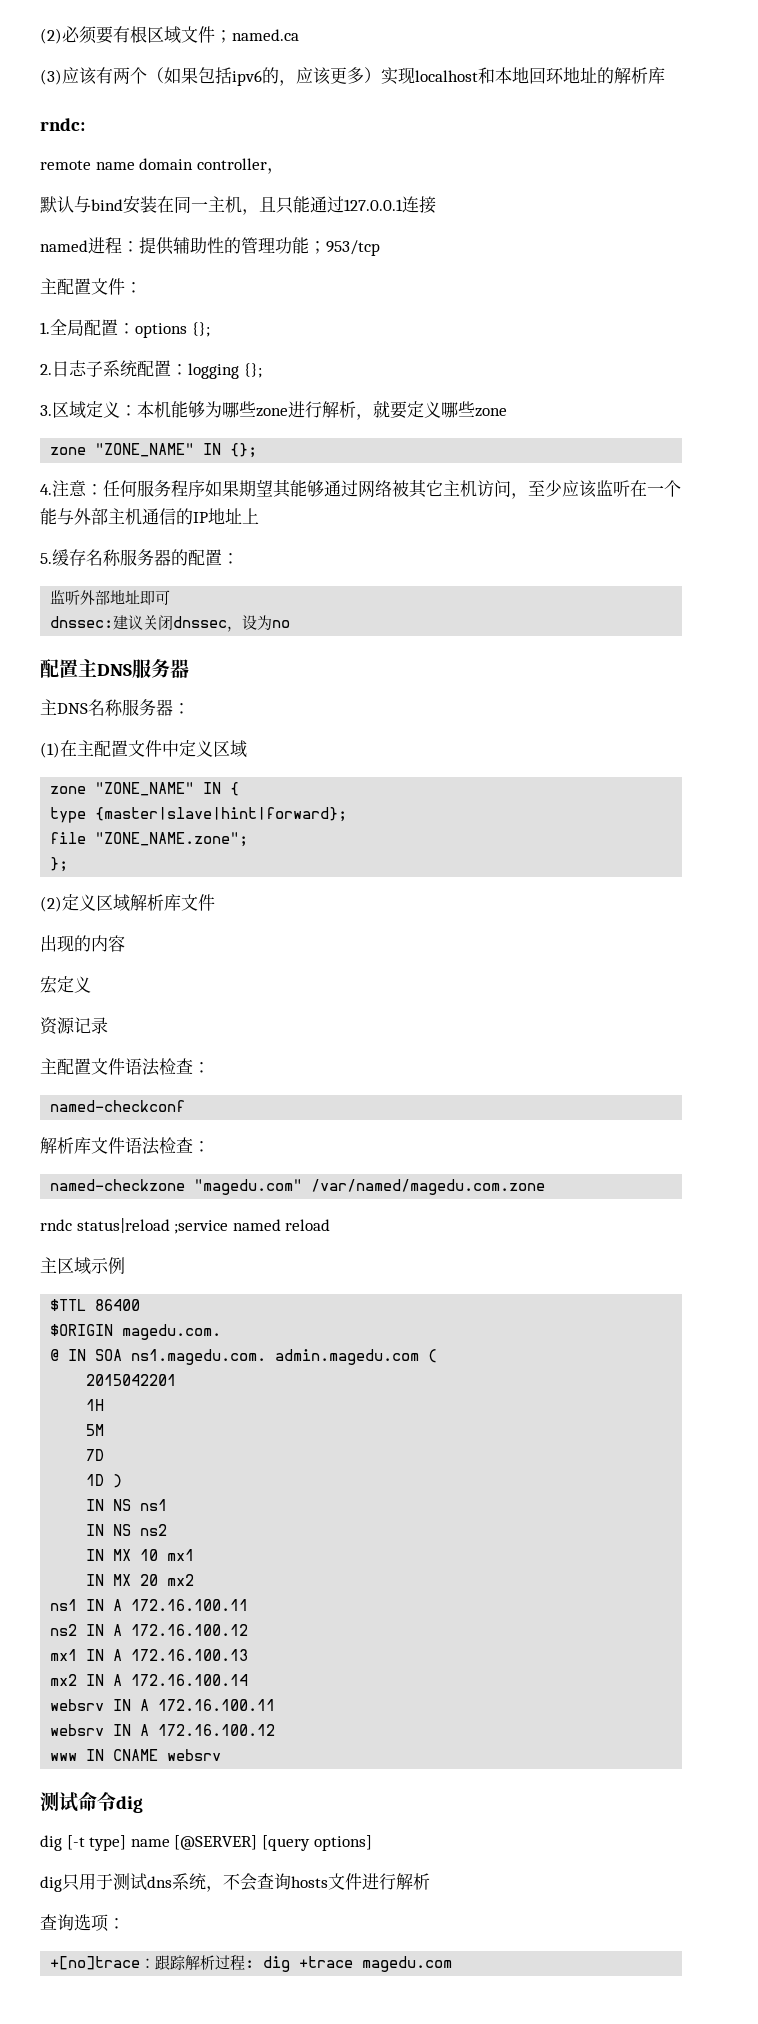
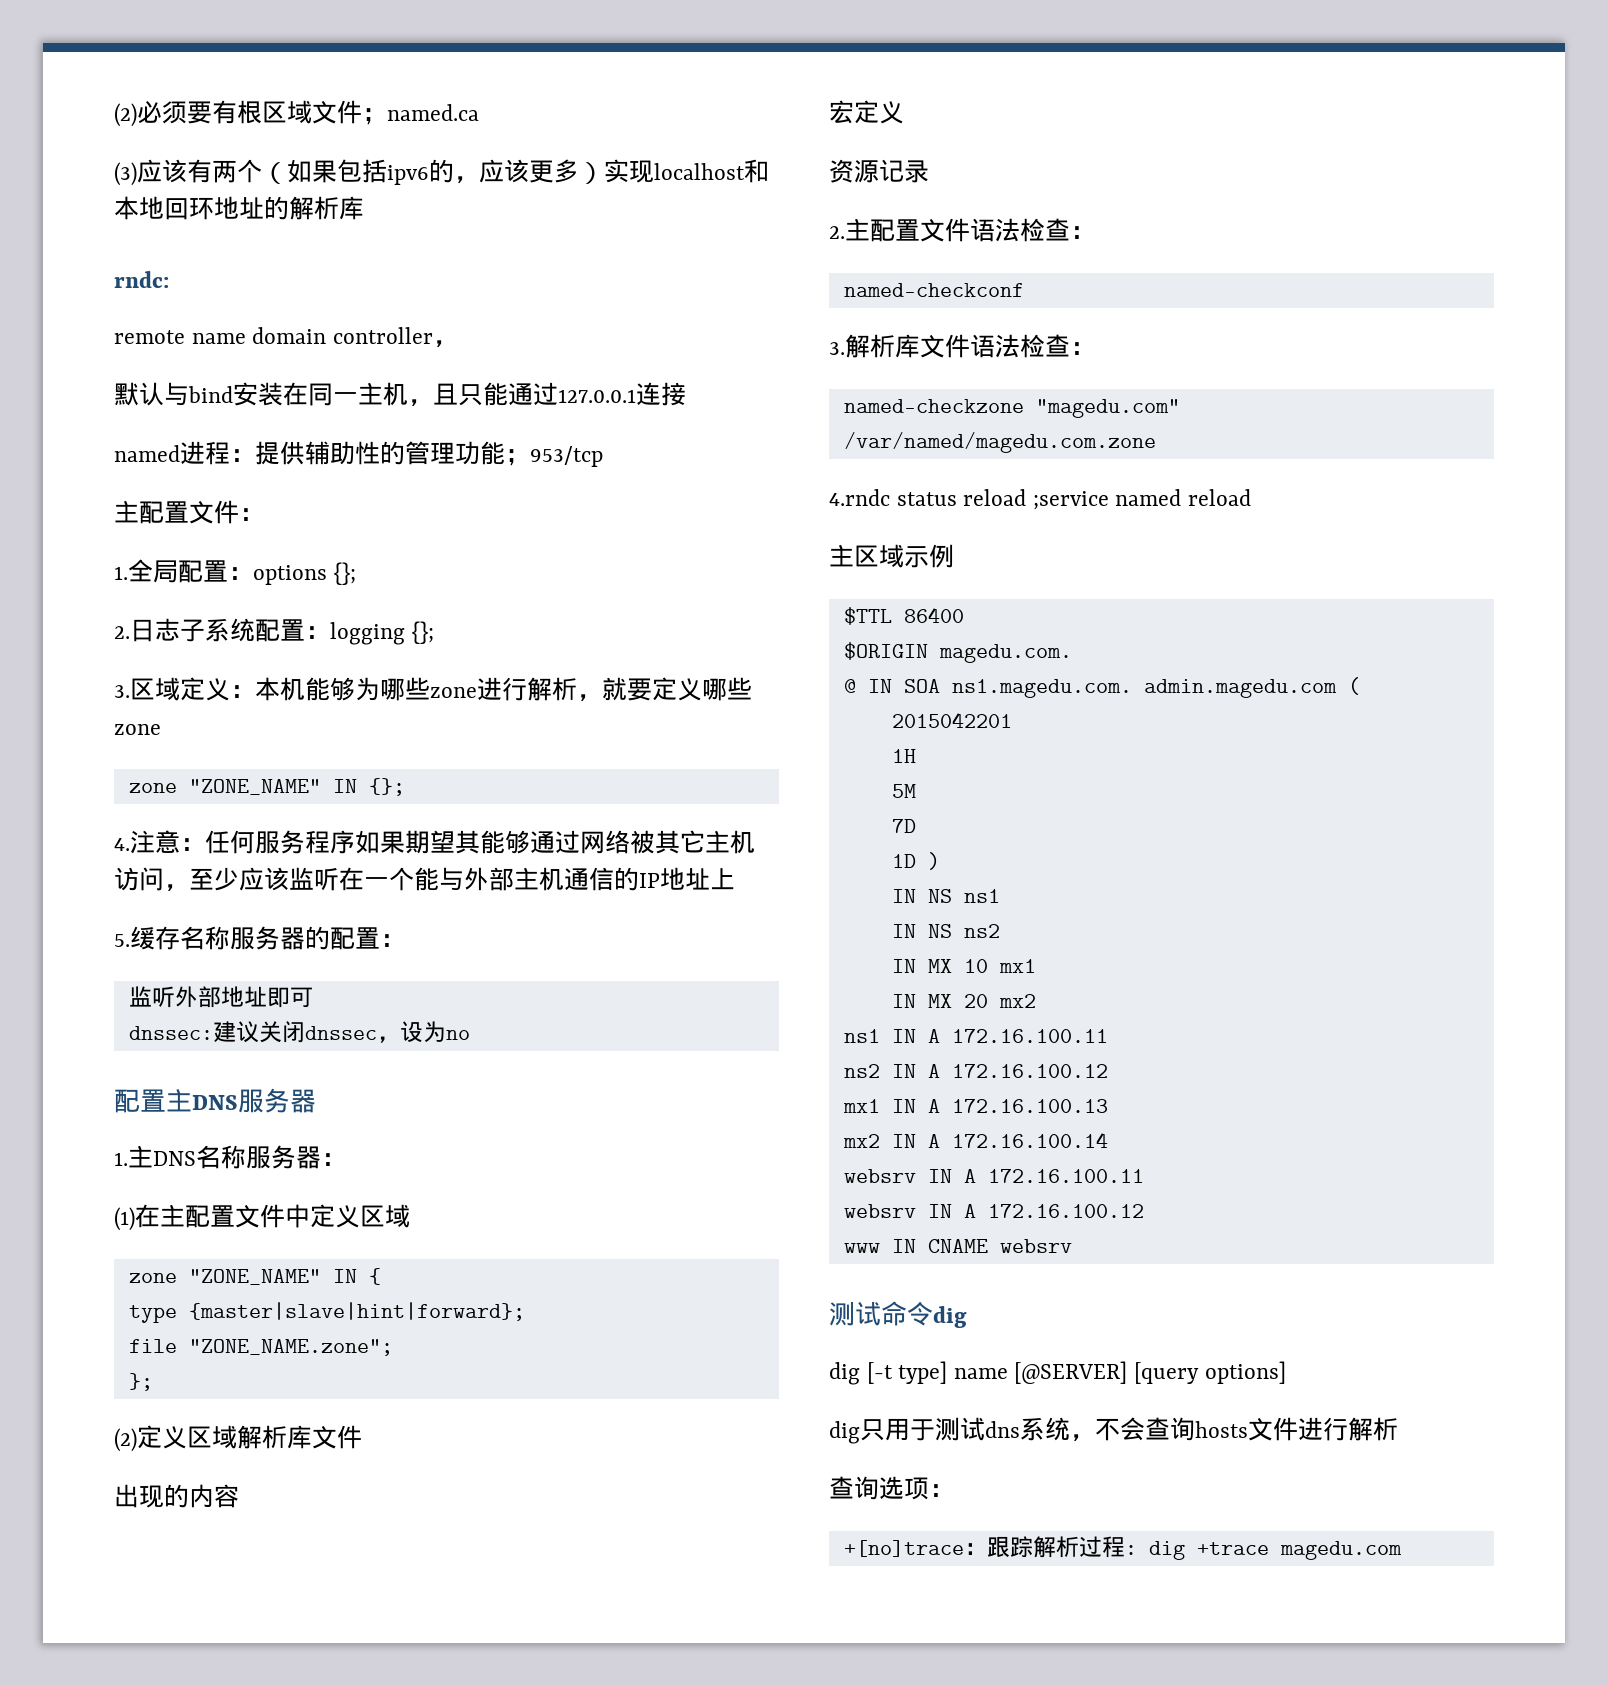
(189, 668) none -> [114,1152,128,1166] 1.
(108, 1025) none -> [829,226,845,239] 2.
(186, 1106) none -> [829,342,845,355] 3.
[40,1218,170,1233] rndc status|reload -> [829,489,1027,506] 4.rndc status reload

